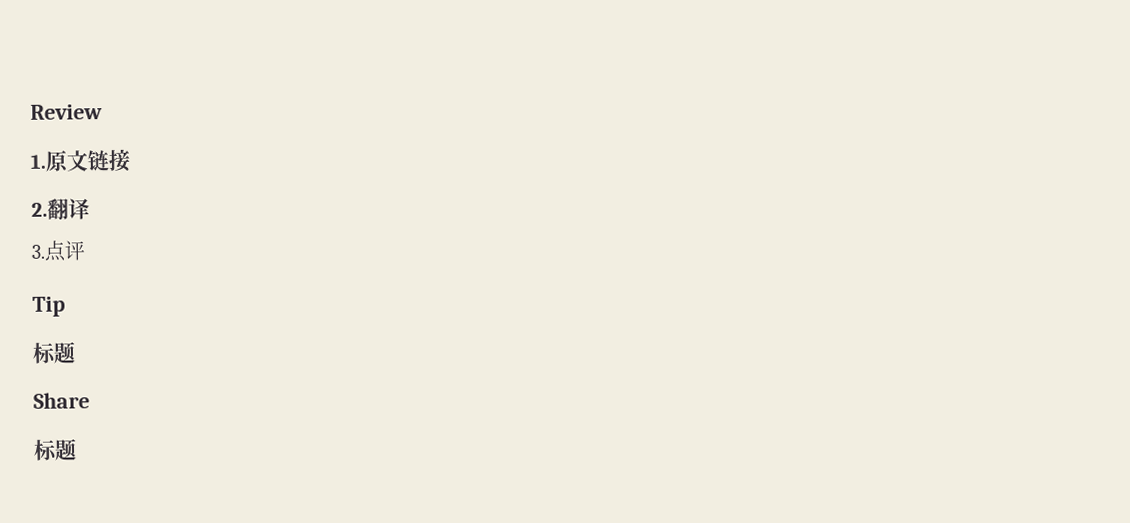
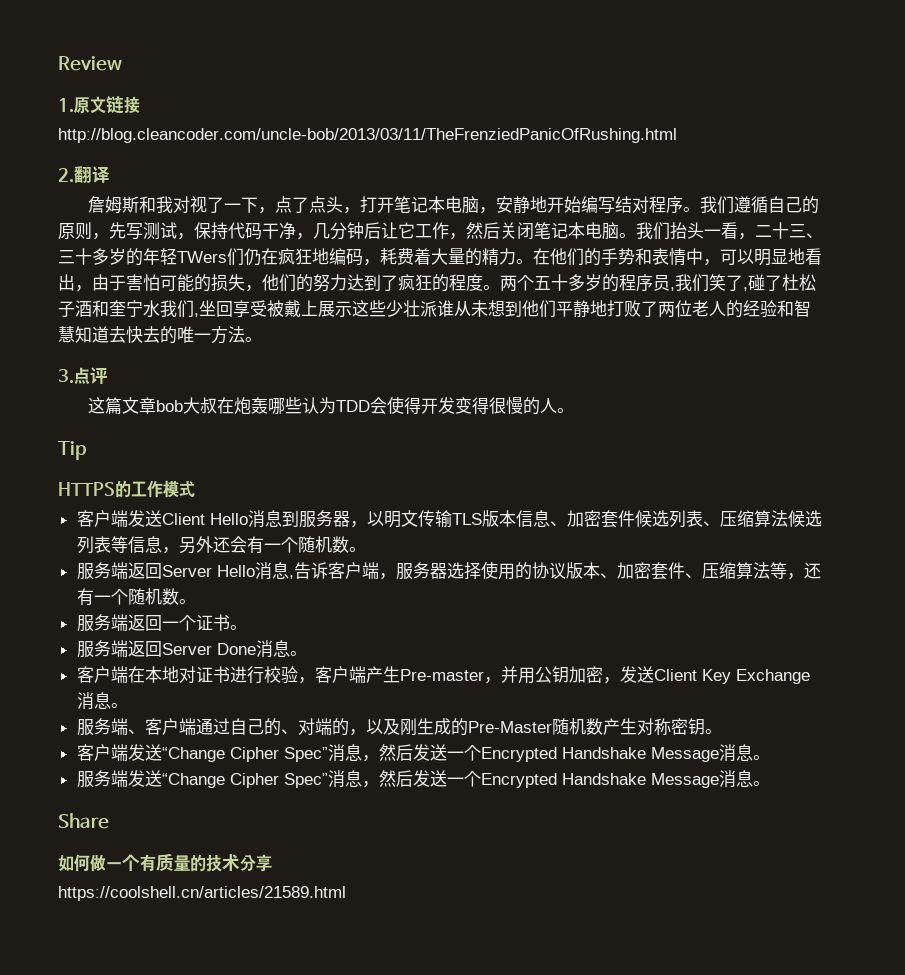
(130, 160) none -> [58,128,677,143] // http://blog.cleancoder.com/uncle-bob/2013/03/11/TheFrenziedPanicOfRushing.html
[31,240,85,262] [32,296,66,317] [32,341,76,364] [33,392,90,409] [33,438,77,461] 3.点评 // Tip // 标题 // Share // 标题 -> [87,196,819,214] [58,222,823,240] [58,248,822,266] [58,274,816,292] [58,300,811,318] [58,326,262,344] [58,367,108,384] [87,396,574,415] [58,441,86,460] [58,480,195,498] [76,510,822,528] [76,536,366,554] [76,561,821,580] [76,588,196,606] [76,614,247,632] [76,640,307,658] [76,666,810,684] [76,692,128,710] [76,718,722,736] [76,744,770,762] [76,770,770,788] [58,813,109,829] [58,853,272,872] [58,886,346,901] 詹姆斯和我对视了一下，点了点头，打开笔记本电脑，安静地开始编写结对程序。我们遵循自己的原则，先写测试，保持代码干净，几分钟后让它工作，然后关闭笔记本电脑。我们抬头一看，二十三、三十多岁的年轻TWers们仍在疯狂地编码，耗费着大量的精力。在他们的手势和表情中，可以明显地看出，由于害怕可能的损失，他们的努力达到了疯狂的程度。两个五十多岁的程序员,我们笑了,碰了杜松子酒和奎宁水我们,坐回享受被戴上展示这些少壮派谁从未想到他们平静地打败了两位老人的经验和智慧知道去快去的唯一方法。 // 3.点评 // 这篇文章bob大叔在炮轰哪些认为TDD会使得开发变得很慢的人。 // Tip // HTTPS的工作模式 // 客户端发送Client Hello消息到服务器，以明文传输TLS版本信息、加密套件候选列表、压缩算法候选列表等信息，另外还会有一个随机数。 // 服务端返回Server Hello消息,告诉客户端，服务器选择使用的协议版本、加密套件、压缩算法等，还有一个随机数。 // 服务端返回一个证书。 // 服务端返回Server Done消息。 // 客户端在本地对证书进行校验，客户端产生Pre-master，并用公钥加密，发送Client Key Exchange消息。 // 服务端、客户端通过自己的、对端的，以及刚生成的Pre-Master随机数产生对称密钥。 // 客户端发送“Change Cipher Spec”消息，然后发送一个Encrypted Handshake Message消息。 // 服务端发送“Change Cipher Spec”消息，然后发送一个Encrypted Handshake Message消息。 // Share // 如何做一个有质量的技术分享 // https://coolshell.cn/articles/21589.html

